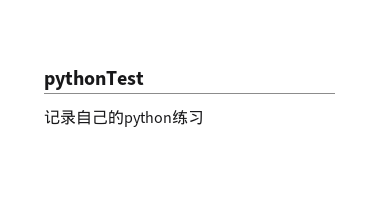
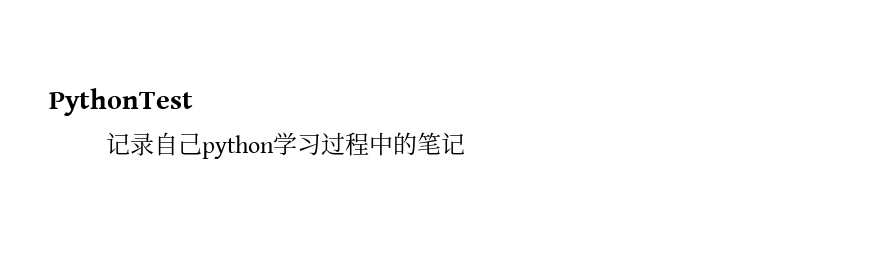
[44,70,144,90] pythonTest -> [49,88,193,116] PythonTest
[108,110,204,127] 的python练习 -> [202,132,466,159] python学习过程中的笔记

